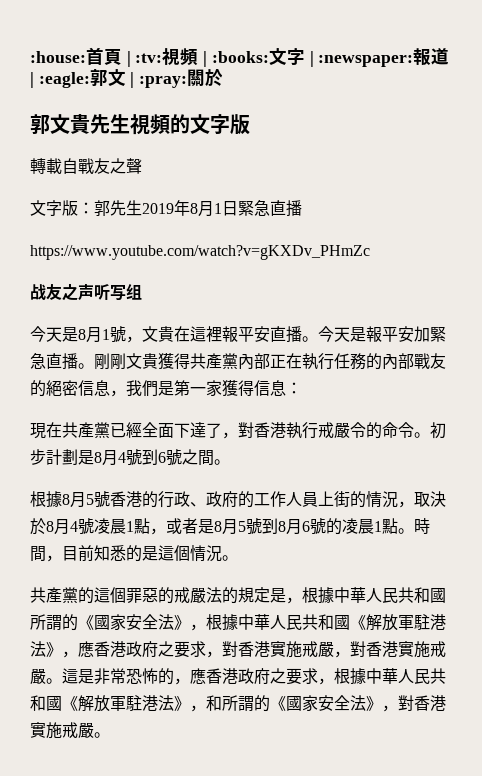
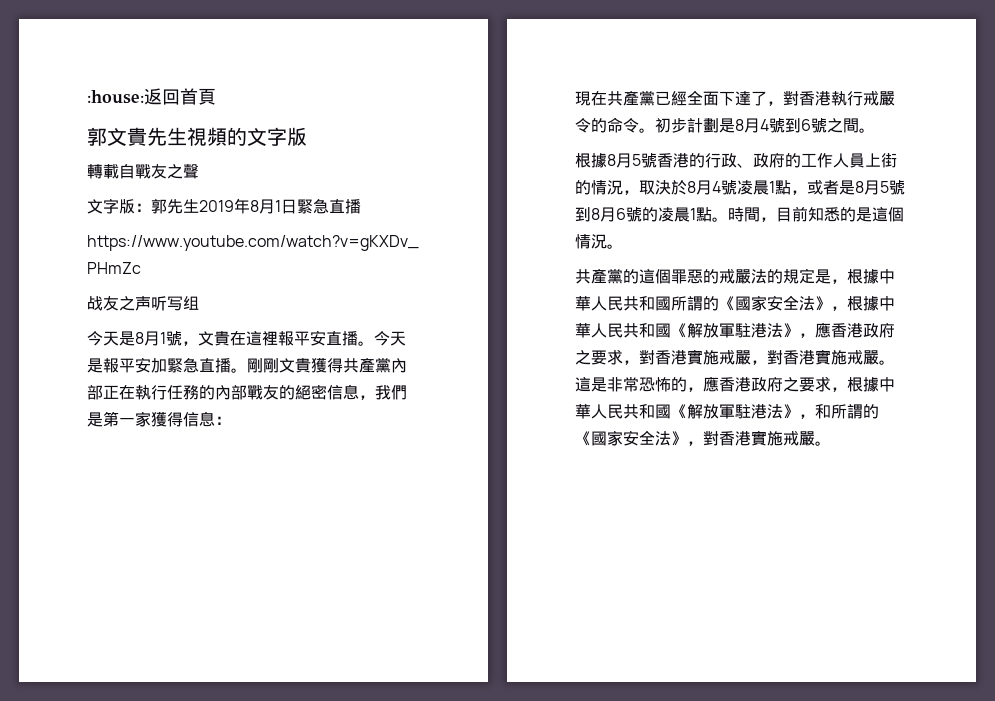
(86, 57) none -> [144,88,180,105] 返回
[126,48,450,67] [30,69,224,88] | :tv:視頻 | :books:文字 | :newspaper:報道 | :eagle:郭文 | :pray:關於 -> (216, 96) none

